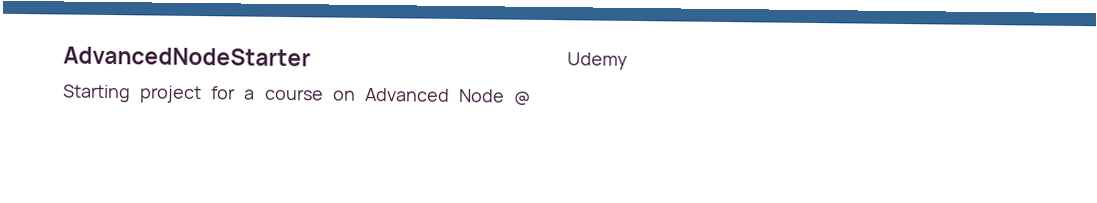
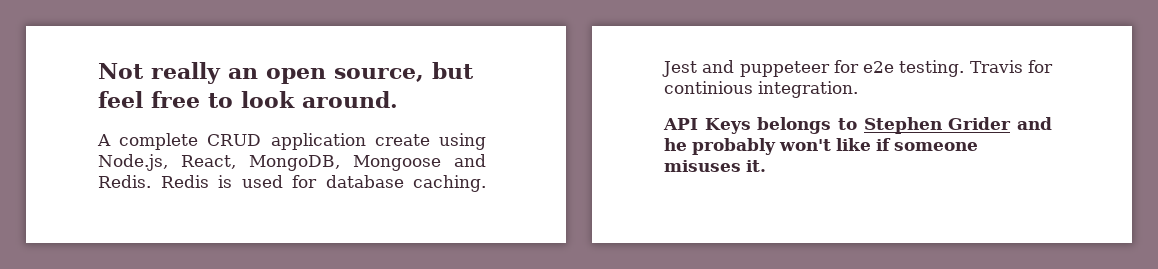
[63,46,311,67] [62,84,531,106] [567,52,628,70] AdvancedNodeStarter // Starting project for a course on Advanced Node @ Udemy -> [98,62,474,84] [98,91,398,108] [97,133,486,150] [98,154,486,171] [98,175,486,192] [662,60,1053,77] [664,81,858,98] [663,117,1052,134] [664,138,978,155] [664,160,766,172] Not really an open source, but feel free to look around. // A complete CRUD application create using Node.js, React, MongoDB, Mongoose and Redis. Redis is used for database caching. Jest and puppeteer for e2e testing. Travis for continious integration. // API Keys belongs to Stephen Grider and he probably won't like if someone misuses it.

